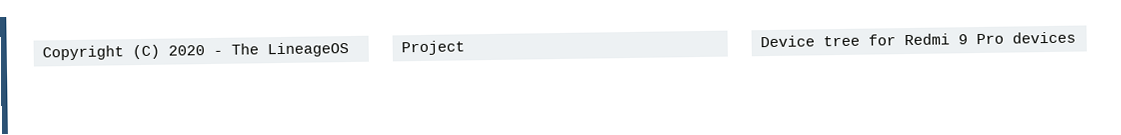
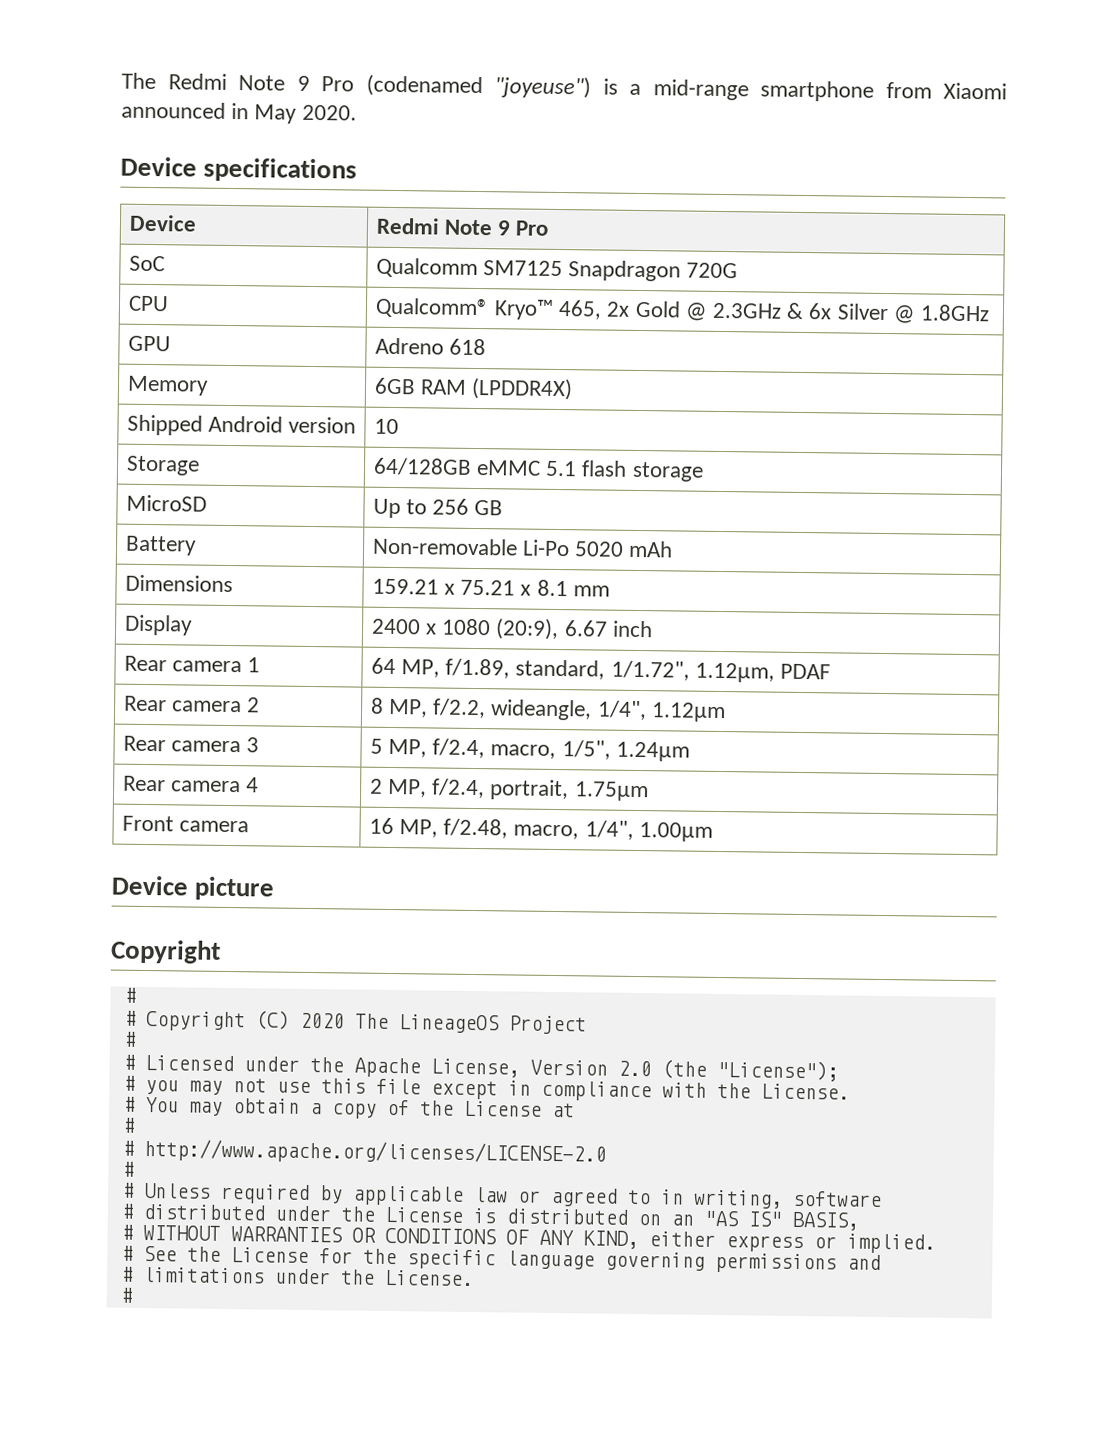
(41, 53) none -> [121,72,1007,102] [121,101,357,124] [120,156,358,183] [128,214,197,232] [375,217,550,236] [128,255,165,272] [375,257,739,282] [127,295,169,312] [374,297,990,324] [127,335,171,352] [374,337,486,356] [126,375,209,396] [373,377,574,401] [126,414,357,436] [373,418,399,435] [125,455,200,476] [372,457,704,482] [125,494,207,512] [372,498,504,519] [124,535,197,556] [371,537,674,558] [124,574,233,593] [371,578,610,597] [123,614,193,636] [370,618,653,641] [123,655,261,673] [370,657,831,683] [123,695,261,713] [370,697,726,723] [122,735,260,753] [369,738,690,762] [122,775,260,793] [369,778,649,802] [121,815,249,833] [368,817,713,842] [111,875,275,901] [110,939,221,964] [123,987,136,1003] [123,1010,136,1026] The Redmi Note 9 Pro (codenamed "joyeuse") is a mid-range smartphone from Xiaomi announced in May 2020. // Device specifications // Device | Redmi Note 9 Pro // SoC | Qualcomm SM7125 Snapdragon 720G // CPU | Qualcomm® Kryo™ 465, 2x Gold @ 2.3GHz & 6x Silver @ 1.8GHz // GPU | Adreno 618 // Memory | 6GB RAM (LPDDR4X) // Shipped Android version | 10 // Storage | 64/128GB eMMC 5.1 flash storage // MicroSD | Up to 256 GB // Battery | Non-removable Li-Po 5020 mAh // Dimensions | 159.21 x 75.21 x 8.1 mm // Display | 2400 x 1080 (20:9), 6.67 inch // Rear camera 1 | 64 MP, f/1.89, standard, 1/1.72", 1.12µm, PDAF // Rear camera 2 | 8 MP, f/2.2, wideangle, 1/4", 1.12µm // Rear camera 3 | 5 MP, f/2.4, macro, 1/5", 1.24µm // Rear camera 4 | 2 MP, f/2.4, portrait, 1.75µm // Front camera | 16 MP, f/2.48, macro, 1/4", 1.00µm // Device picture // Copyright // # // #
[212,50,223,55] - -> (345, 1020) none
[759,31,1076,48] Device tree for Redmi 9 Pro devices -> [122,1031,136,1047] [122,1054,839,1082] [122,1075,850,1102] [122,1096,575,1119] [121,1117,135,1133] [121,1138,607,1166] [121,1161,134,1177] [121,1182,882,1209] [120,1203,859,1231] [120,1224,936,1254] [120,1245,881,1274] [120,1266,474,1287] [119,1287,132,1303] # // # Licensed under the Apache License, Version 2.0 (the "License"); // # you may not use this file except in compliance with the License. // # You may obtain a copy of the License at // # // # http://www.apache.org/licenses/LICENSE-2.0 // # // # Unless required by applicable law or agreed to in writing, software // # distributed under the License is distributed on an "AS IS" BASIS, // # WITHOUT WARRANTIES OR CONDITIONS OF ANY KIND, either express or implied. // # See the License for the specific language governing permissions and // # limitations under the License. // #

